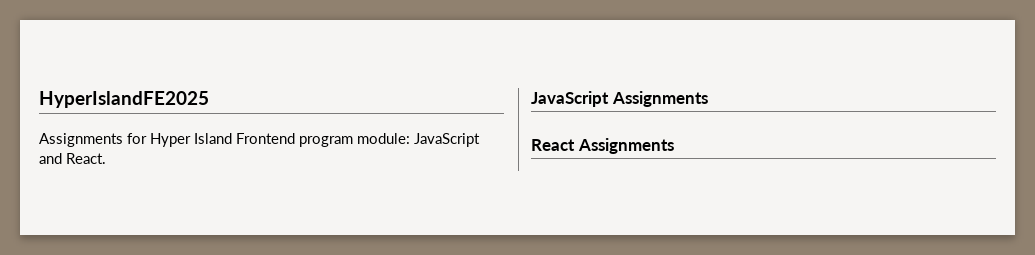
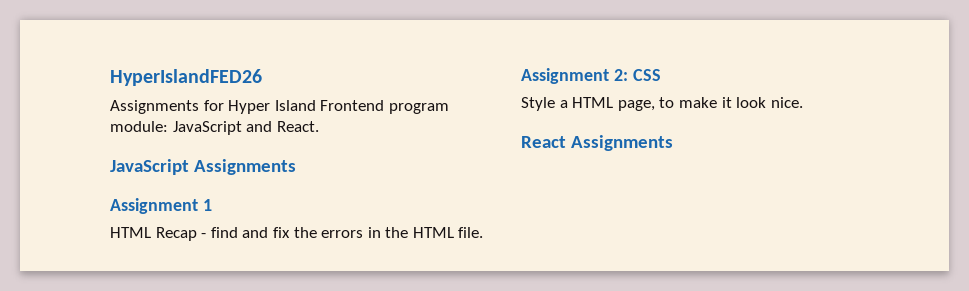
[39,91,209,108] HyperIslandFE2025 -> [110,69,262,86] HyperIslandFED26
(708, 99) none -> [110,198,212,214] [110,227,484,241] [521,68,661,84] [521,97,803,111] // Assignment 1 // HTML Recap - find and fix the errors in the HTML file. // Assignment 2: CSS // Style a HTML page, to make it look nice.

